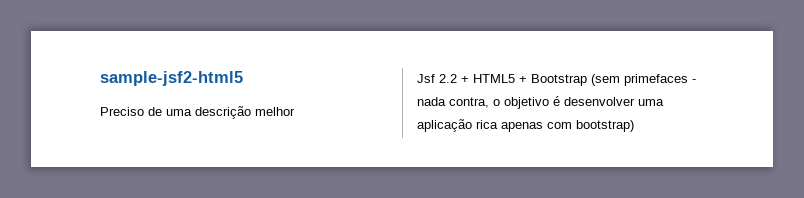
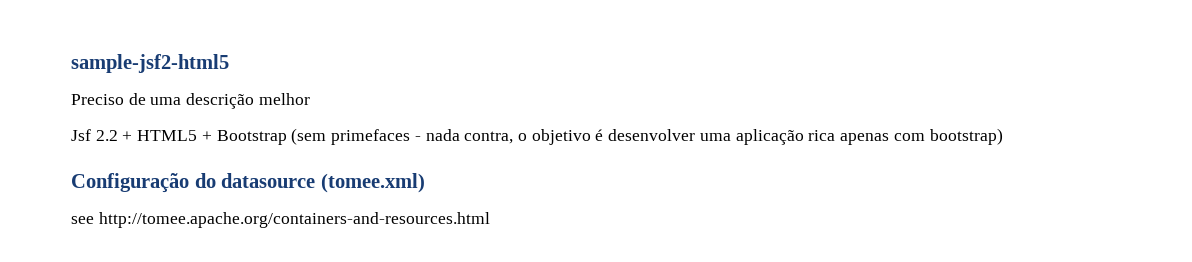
(634, 126) none -> [71,173,425,193] [71,212,490,228] // Configuração do datasource (tomee.xml) // see http://tomee.apache.org/containers-and-resources.html

